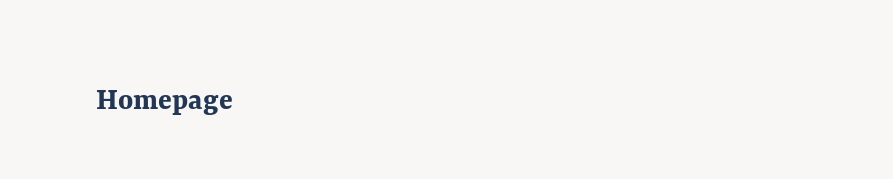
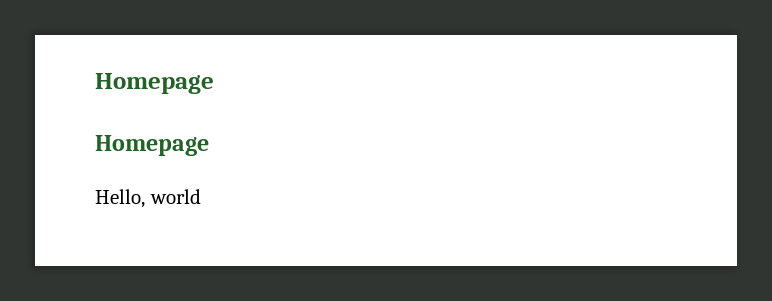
[96,90,233,115] Homepage -> [95,73,214,94] [95,135,209,156] [95,189,201,208] Homepage // Homepage // Hello, world

